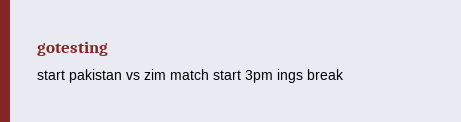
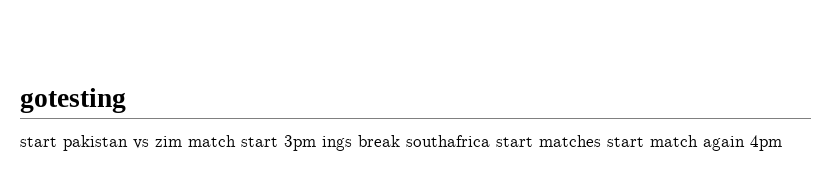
(344, 74) none -> [406,135,782,151] southafrica start matches start match again 4pm

